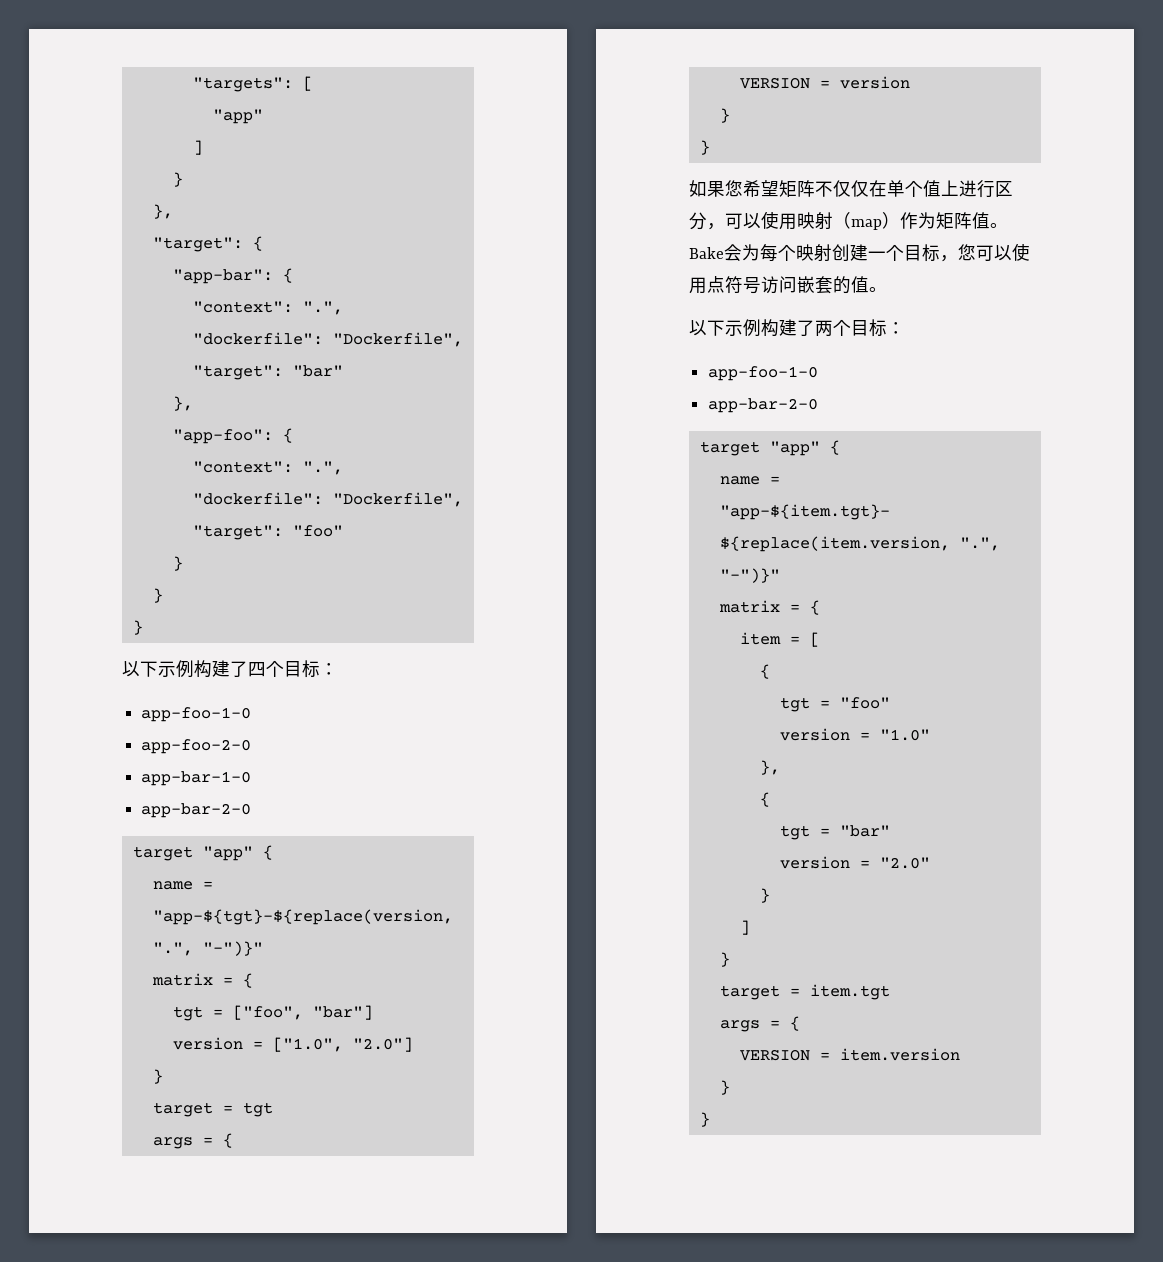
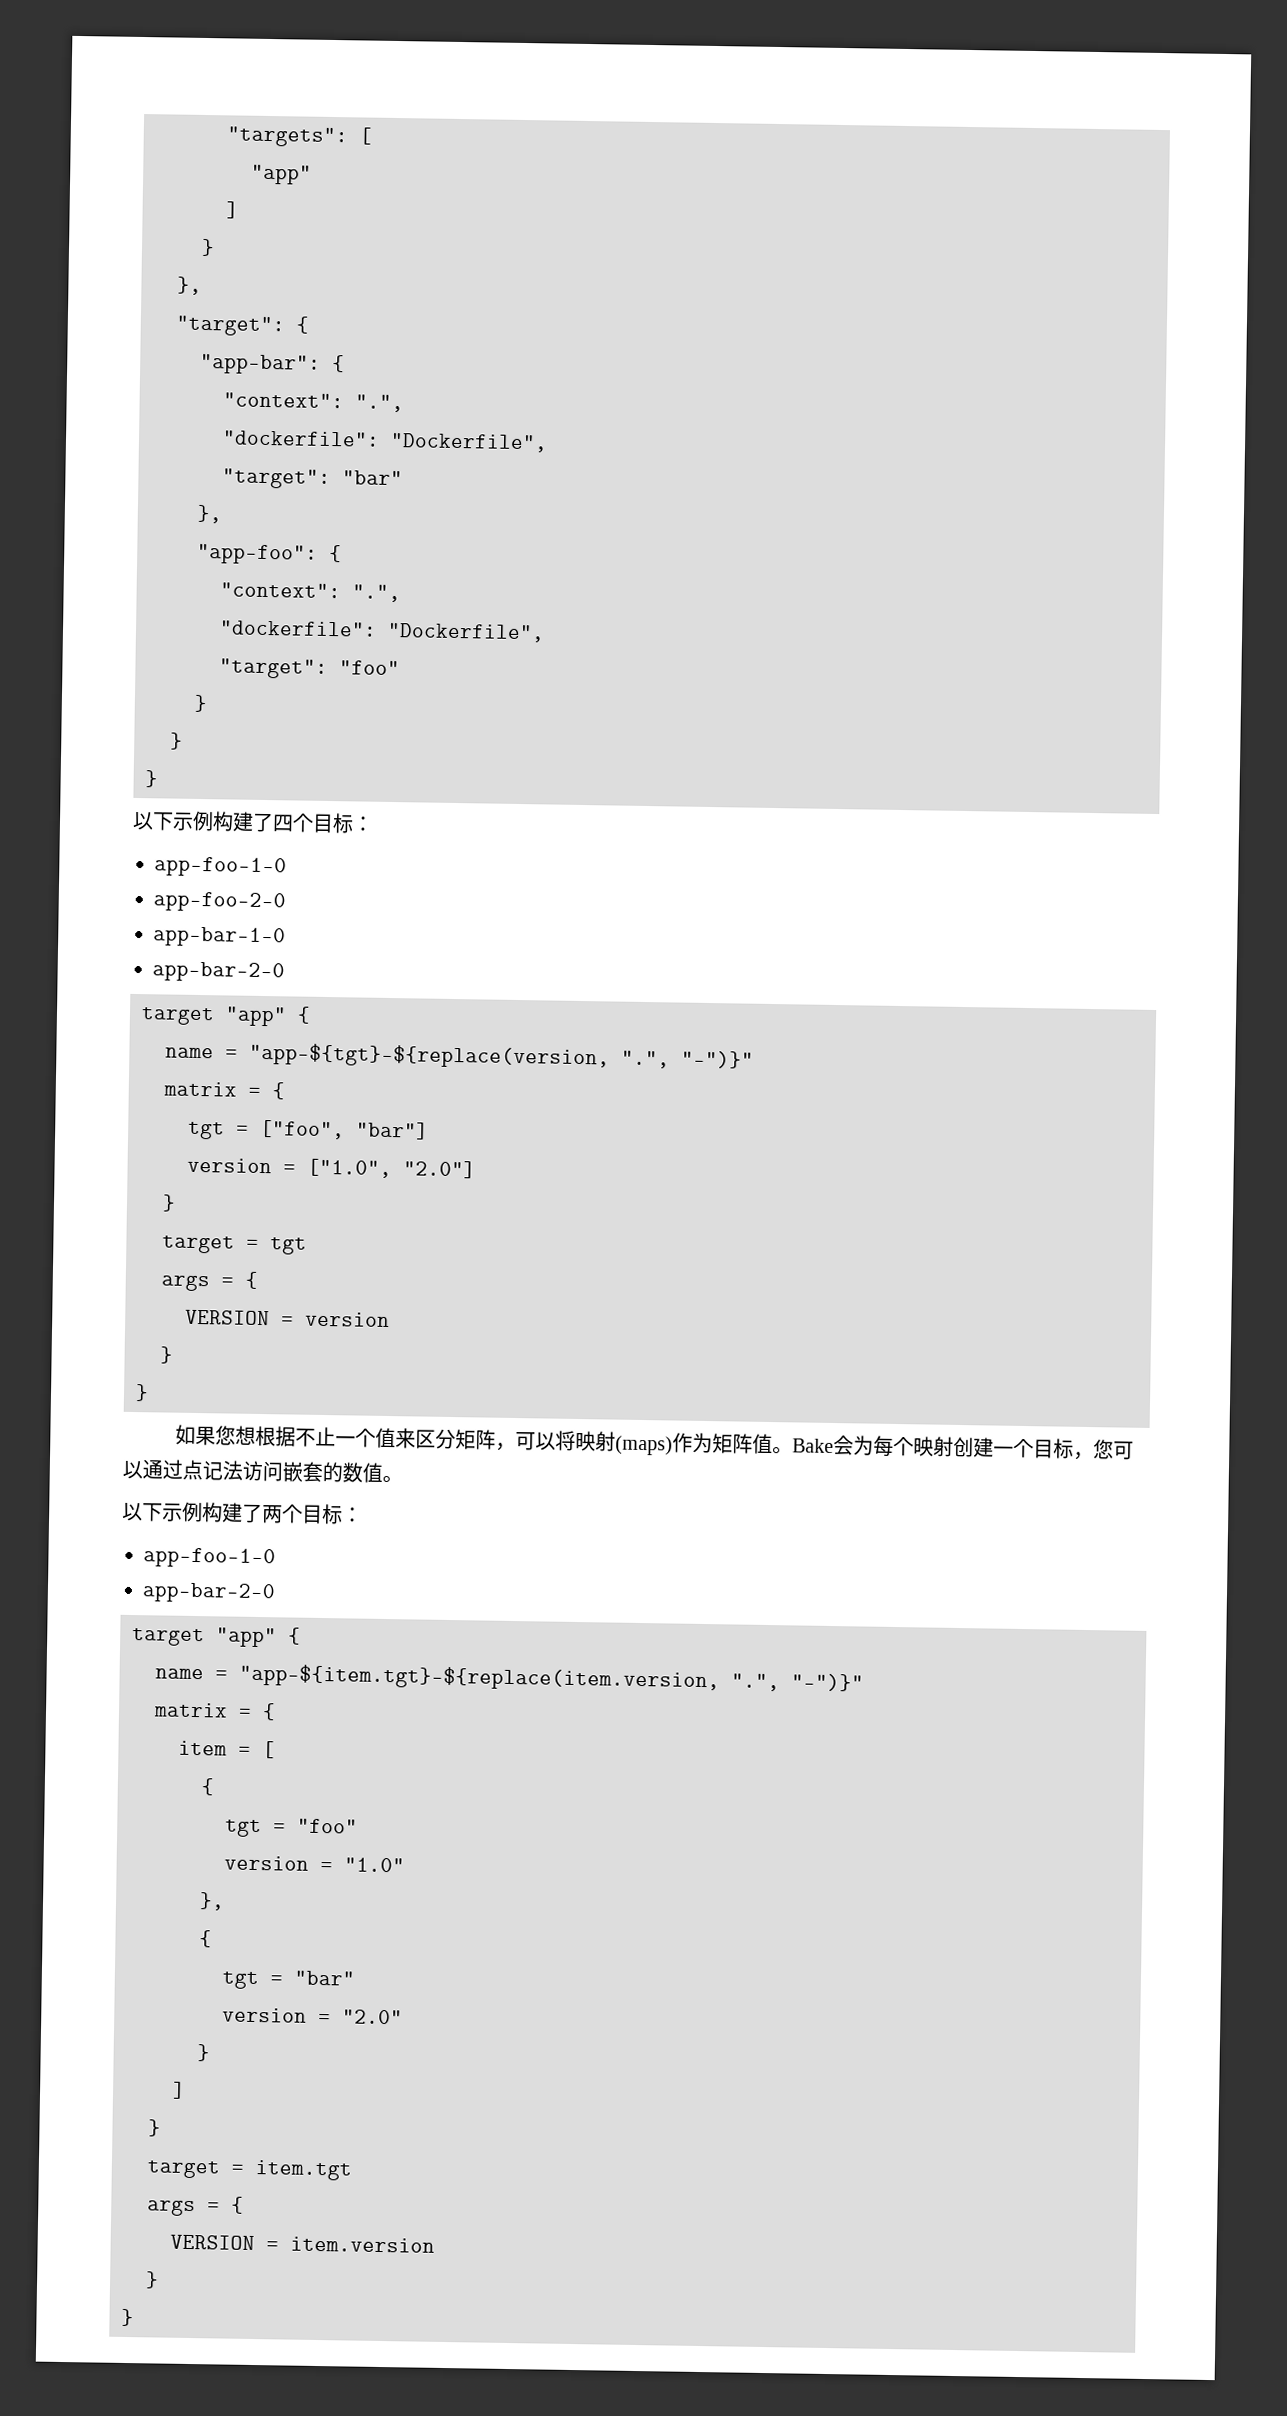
[743,180,1013,198] [689,211,900,230] 希望矩阵不仅仅在单个值上进行区分，可以使用映射（map） -> [234,1425,673,1456] 想根据不止一个值来区分矩阵，可以将映射(maps)
[1012,243,1030,261] [689,276,761,294] 使用点符号 -> [142,1459,243,1481] 通过点记法
(851, 285) none -> [342,1462,363,1483] 数

